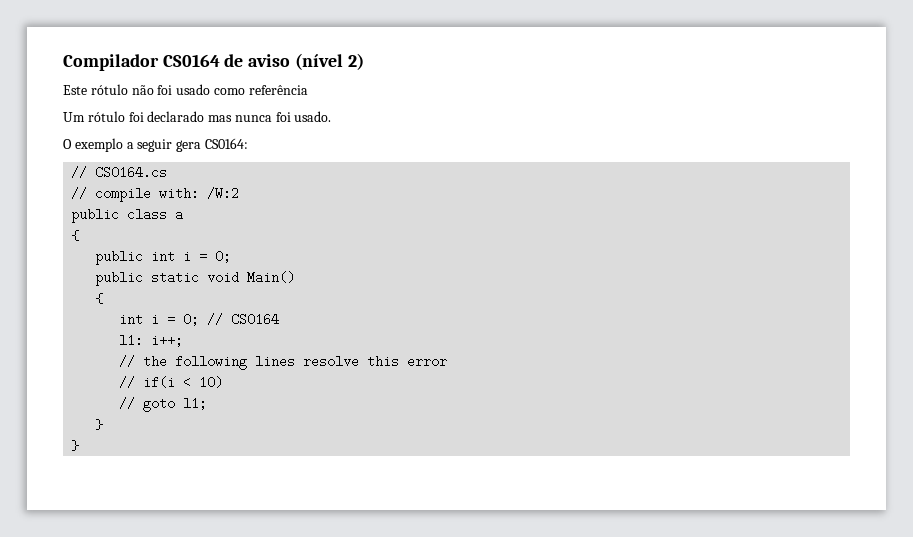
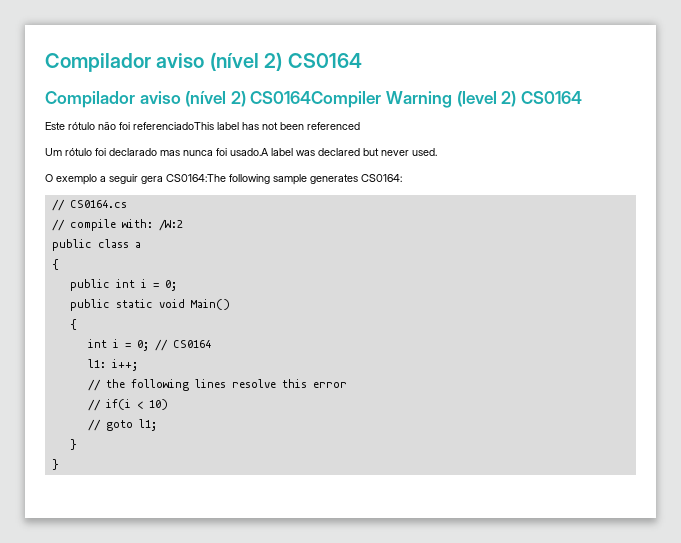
[63,53,364,71] [63,84,308,95] Compilador CS0164 de aviso (nível 2) // Este rótulo não foi usado como referência -> [45,52,362,72] [45,91,582,108] [45,121,360,130] Compilador aviso (nível 2) CS0164 // Compilador aviso (nível 2) CS0164Compiler Warning (level 2) CS0164 // Este rótulo não foi referenciadoThis label has not been referenced
[294,111,332,122] usado. -> [230,148,437,156] usado.A label was declared but never used.
(202, 146) none -> [166,174,358,185] CS0164:The following sample generates

